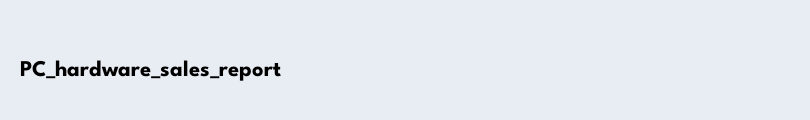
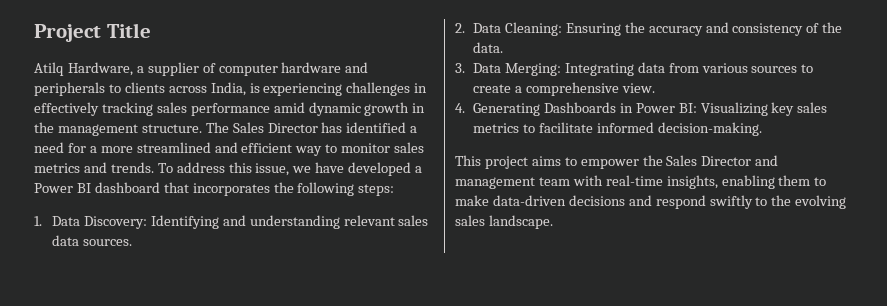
[20,60,281,81] PC_hardware_sales_report -> [34,23,151,42] [34,62,369,76] [34,82,428,96] [34,102,426,116] [34,122,418,136] [34,142,425,156] [34,162,423,176] [34,182,395,196] [34,215,429,229] [51,235,132,246] [455,22,843,36] [472,42,503,53] [455,62,814,76] [472,82,655,96] [455,102,828,116] [472,122,762,136] [455,155,779,169] [455,175,827,189] [455,195,847,209] [455,215,553,229] Project Title // Atilq Hardware, a supplier of computer hardware and peripherals to clients across India, is experiencing challenges in effectively tracking sales performance amid dynamic growth in the management structure. The Sales Director has identified a need for a more streamlined and efficient way to monitor sales metrics and trends. To address this issue, we have developed a Power BI dashboard that incorporates the following steps: // 1. Data Discovery: Identifying and understanding relevant sales data sources. // 2. Data Cleaning: Ensuring the accuracy and consistency of the data. // 3. Data Merging: Integrating data from various sources to create a comprehensive view. // 4. Generating Dashboards in Power BI: Visualizing key sales metrics to facilitate informed decision-making. // This project aims to empower the Sales Director and management team with real-time insights, enabling them to make data-driven decisions and respond swiftly to the evolving sales landscape.

